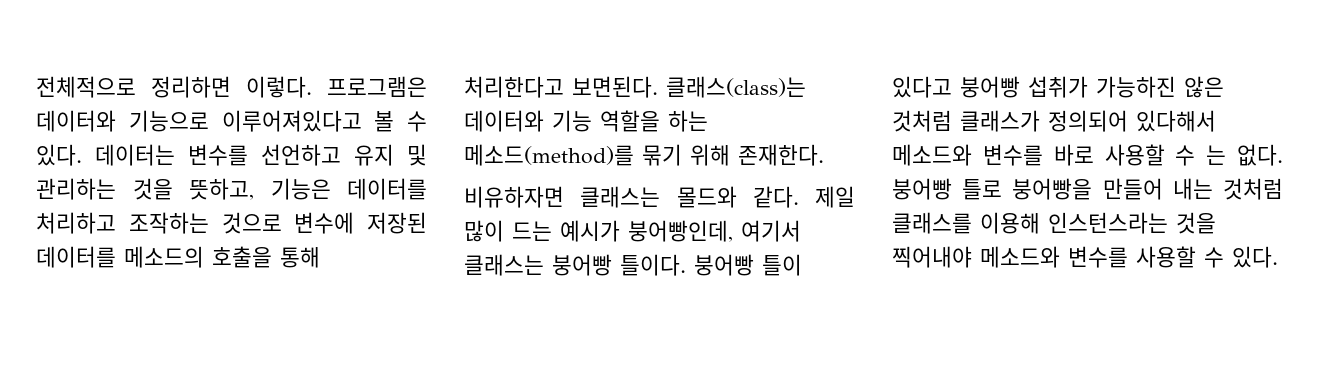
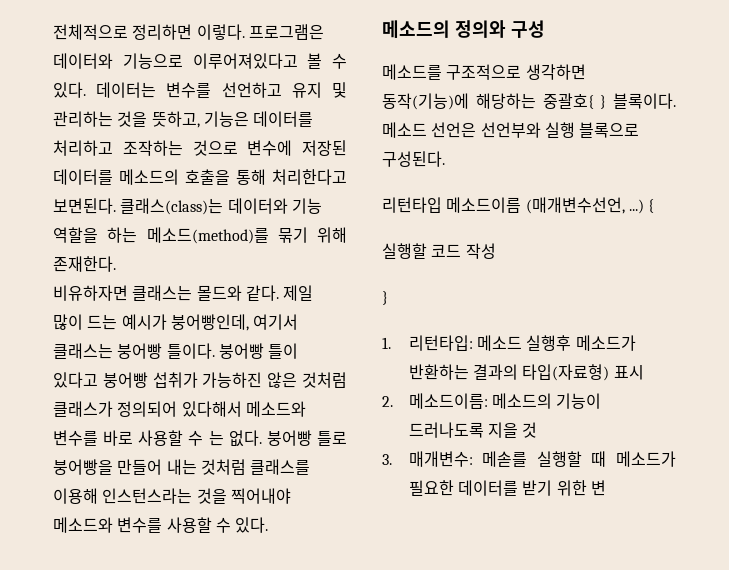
(1278, 257) none -> [382,20,545,38] [382,64,586,80] [382,93,676,110] [382,122,640,138] [382,151,445,167] [382,197,655,214] [382,243,496,259] [382,291,388,305] [382,335,636,351] [408,364,644,381] [382,393,602,409] [408,422,538,438] [382,451,676,467] [408,480,606,496] // 메소드의 정의와 구성 // 메소드를 구조적으로 생각하면 동작(기능)에 해당하는 중괄호{ } 블록이다. 메소드 선언은 선언부와 실행 블록으로 구성된다. // 리턴타입 메소드이름 (매개변수선언, ...) { // 실행할 코드 작성 // } // 1. 리턴타입: 메소드 실행후 메소드가 반환하는 결과의 타입(자료형) 표시 // 2. 메소드이름: 메소드의 기능이 드러나도록 지을 것 // 3. 매개변수: 메솓를 실행할 때 메소드가 필요한 데이터를 받기 위한 변

